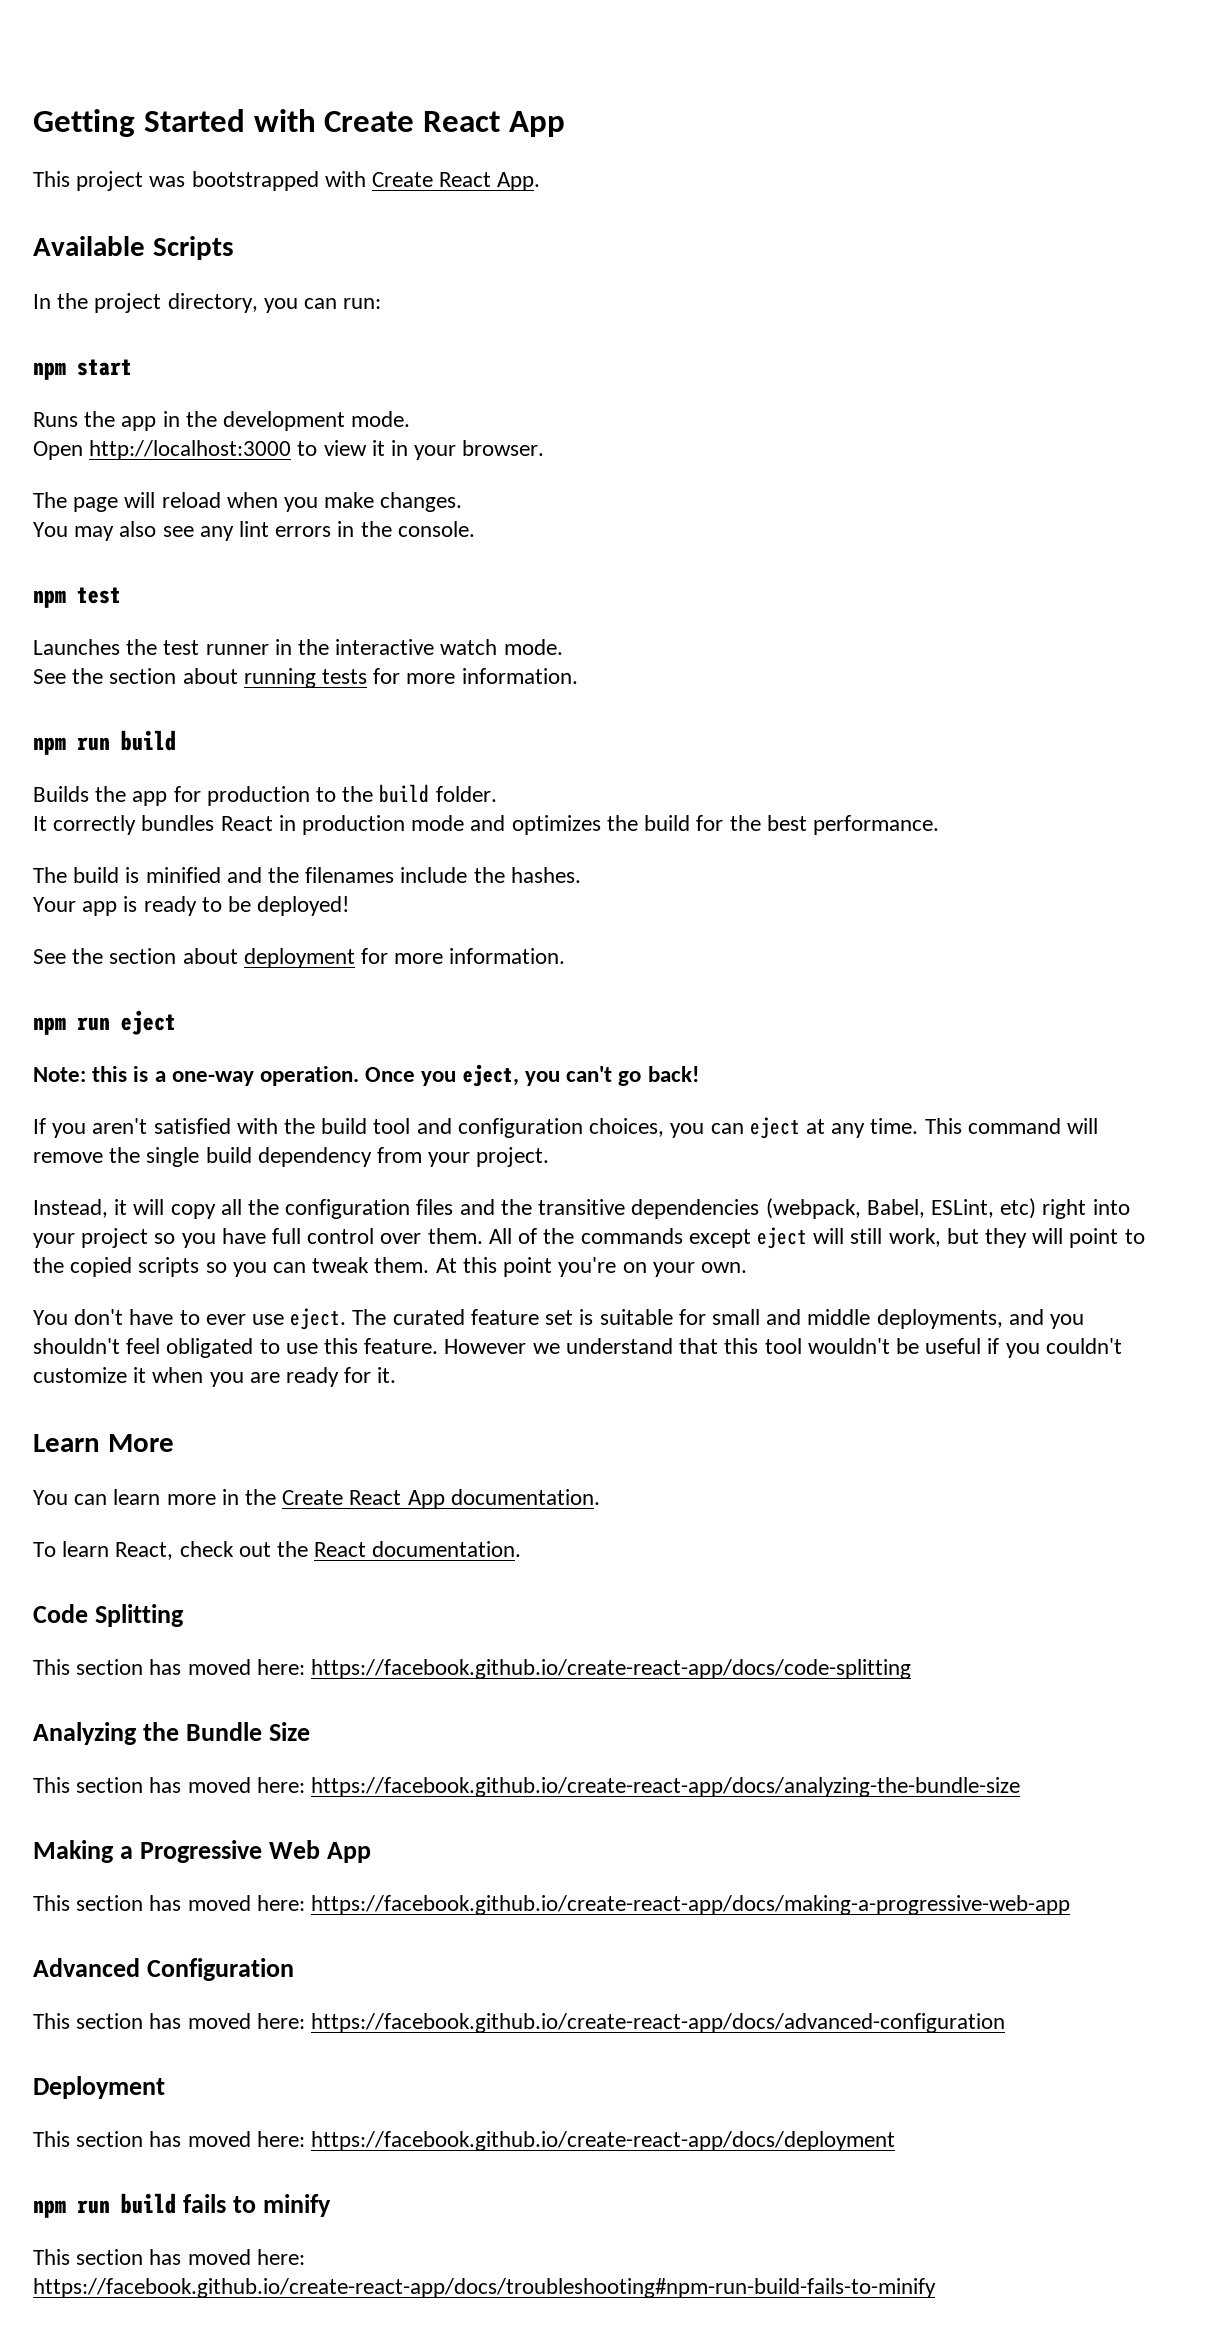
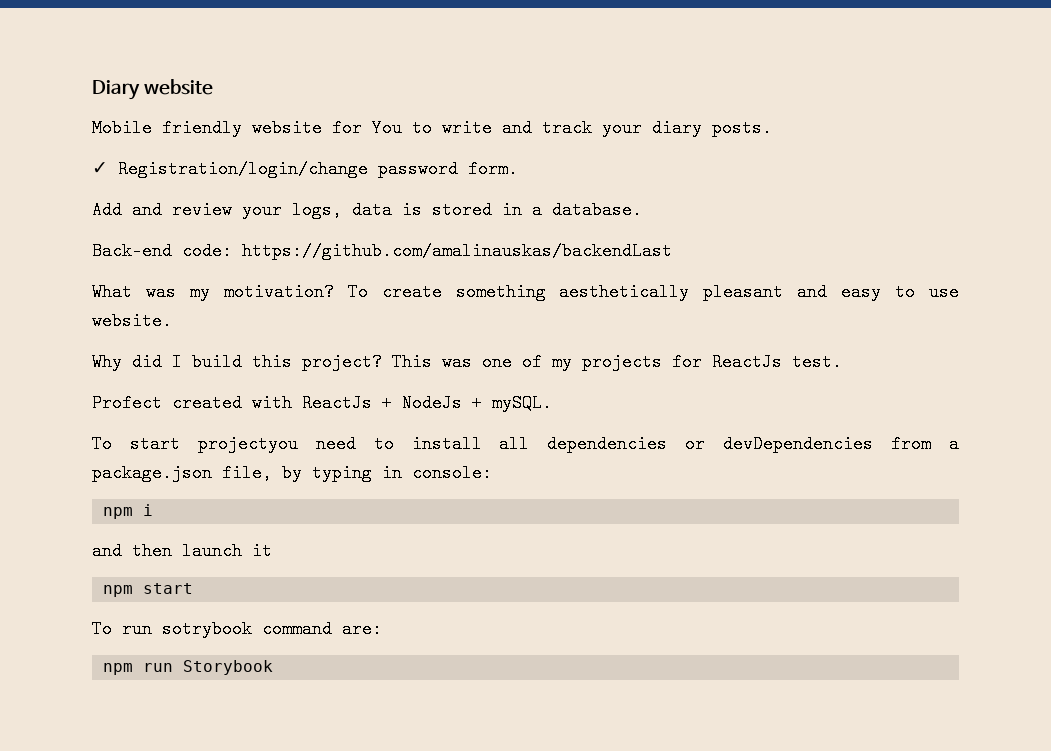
[33,109,565,137] [33,171,541,191] [33,236,234,260] [33,293,382,313] [33,359,132,380] [33,411,411,431] [33,440,545,460] [33,492,463,512] [33,521,475,541] [33,587,121,608] [33,639,563,655] [33,668,578,688] [33,730,176,755] [33,784,497,806] [33,815,939,835] [33,867,581,883] [33,896,350,916] [33,948,566,968] [33,1010,176,1035] [33,1064,699,1087] [33,1117,1098,1139] [33,1147,550,1167] [33,1198,1130,1219] [33,1227,1145,1249] [33,1257,747,1277] [33,1308,1084,1330] [33,1338,1122,1358] [33,1367,397,1387] [33,1434,174,1452] [33,1489,600,1509] [33,1541,522,1560] [33,1604,185,1627] [33,1659,912,1679] [33,1722,311,1745] [33,1777,1021,1797] [33,1840,372,1863] [33,1895,1071,1915] [33,1958,295,1981] [33,2013,1006,2033] [33,2076,165,2099] [33,2131,896,2151] [33,2193,332,2218] [33,2249,305,2265] [33,2278,936,2298] Getting Started with Create React App // This project was bootstrapped with Create React App. // Available Scripts // In the project directory, you can run: // npm start // Runs the app in the development mode. // Open http://localhost:3000 to view it in your browser. // The page will reload when you make changes. // You may also see any lint errors in the console. // npm test // Launches the test runner in the interactive watch mode. // See the section about running tests for more information. // npm run build // Builds the app for production to the build folder. // It correctly bundles React in production mode and optimizes the build for the best performance. // The build is minified and the filenames include the hashes. // Your app is ready to be deployed! // See the section about deployment for more information. // npm run eject // Note: this is a one-way operation. Once you eject, you can't go back! // If you aren't satisfied with the build tool and configuration choices, you can eject at any time. This command will remove the single build dependency from your project. // Instead, it will copy all the configuration files and the transitive dependencies (webpack, Babel, ESLint, etc) right into your project so you have full control over them. All of the commands except eject will still work, but they will point to the copied scripts so you can tweak them. At this point you're on your own. // You don't have to ever use eject. The curated feature set is suitable for small and middle deployments, and you shouldn't feel obligated to use this feature. However we understand that this tool wouldn't be useful if you couldn't customize it when you are ready for it. // Learn More // You can learn more in the Create React App documentation. // To learn React, check out the React documentation. // Code Splitting // This section has moved here: https://facebook.github.io/create-react-app/docs/code-splitting // Analyzing the Bundle Size // This section has moved here: https://facebook.github.io/create-react-app/docs/analyzing-the-bundle-size // Making a Progressive Web App // This section has moved here: https://facebook.github.io/create-react-app/docs/making-a-progressive-web-app // Advanced Configuration // This section has moved here: https://facebook.github.io/create-react-app/docs/advanced-configuration // Deployment // This section has moved here: https://facebook.github.io/create-react-app/docs/deployment // npm run build fails to minify // This section has moved here: https://facebook.github.io/create-react-app/docs/troubleshooting#npm-run-build-fails-to-minify -> [92,79,213,100] [92,119,772,137] [92,160,518,178] [92,201,642,219] [92,242,672,260] [92,283,959,301] [92,312,172,330] [92,353,842,371] [92,394,552,412] [92,435,959,453] [92,464,492,482] [103,504,154,519] [92,542,272,560] [103,583,194,597] [92,620,382,638] [103,660,274,675] Diary website // Mobile friendly website for You to write and track your diary posts. // ✓ Registration/login/change password form. // Add and review your logs, data is stored in a database. // Back-end code: https://github.com/amalinauskas/backendLast // What was my motivation? To create something aesthetically pleasant and easy to use website. // Why did I build this project? This was one of my projects for ReactJs test. // Profect created with ReactJs + NodeJs + mySQL. // To start projectyou need to install all dependencies or devDependencies from a package.json file, by typing in console: // npm i // and then launch it // npm start // To run sotrybook command are: // npm run Storybook

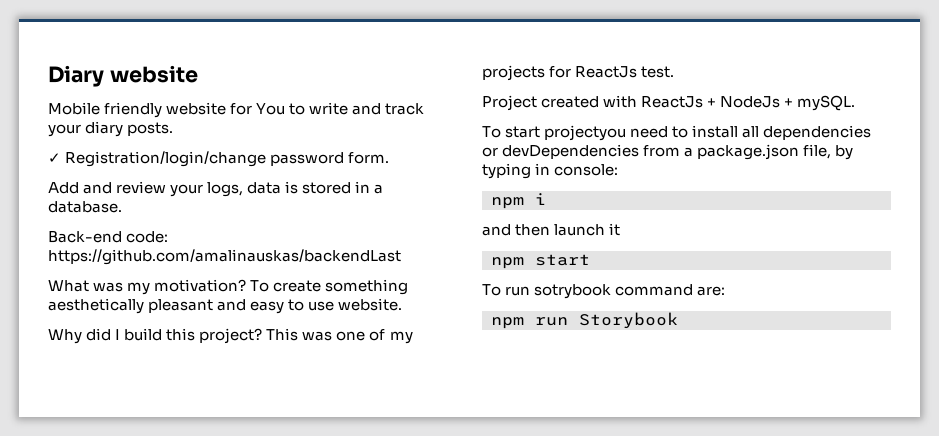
[92,394,162,412] Profect -> [482,95,537,111] Project

